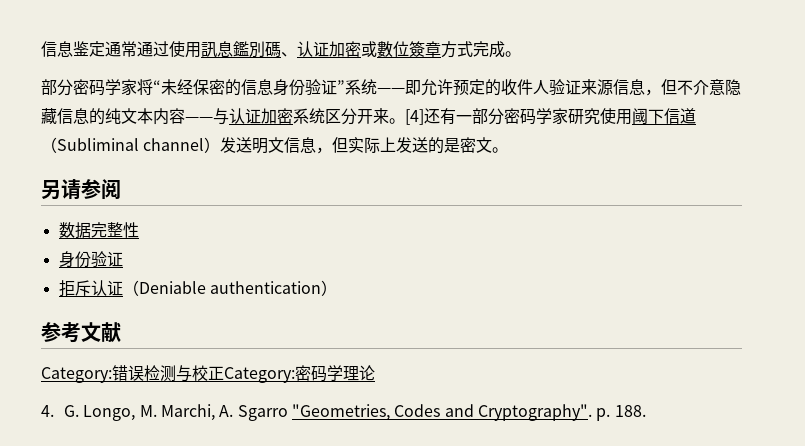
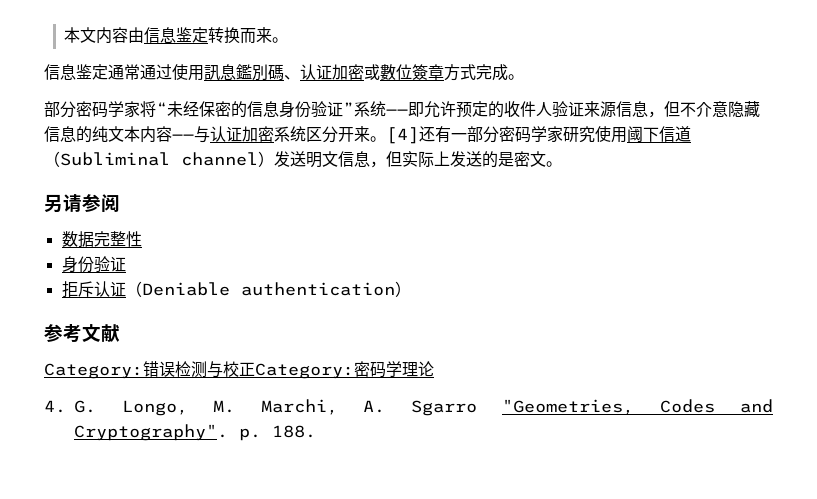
(41, 49) none -> [64,27,289,44] 本文内容由信息鉴定转换而来。 //

